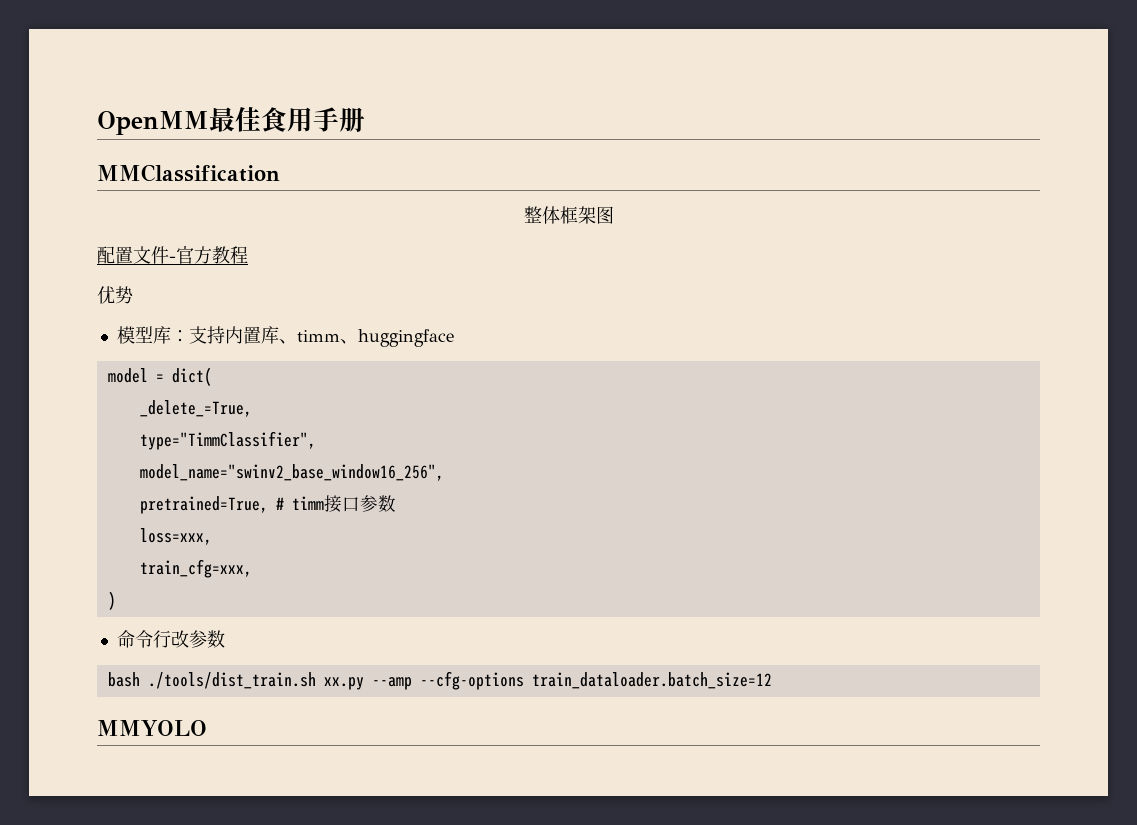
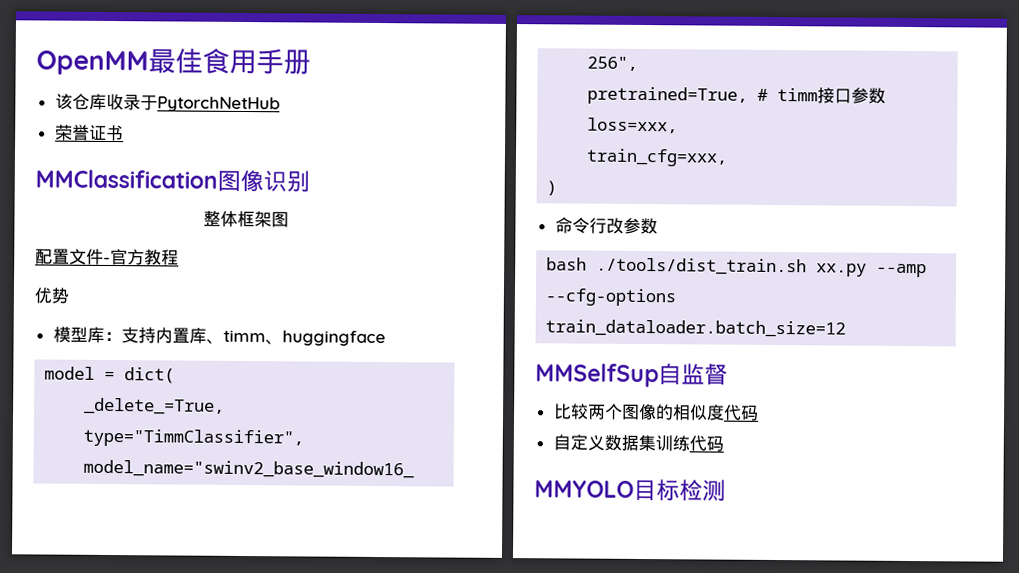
(365, 119) none -> [54,93,280,113] [54,124,124,142] // 该仓库收录于PytorchNetHub // 荣誉证书
(280, 173) none -> [217,169,310,193] 图像识别
(772, 680) none -> [535,363,728,388] [553,403,759,421] [552,434,724,452] // MMSelfSup自监督 // 比较两个图像的相似度代码 // 自定义数据集训练代码
(207, 728) none -> [633,479,726,502] 目标检测

